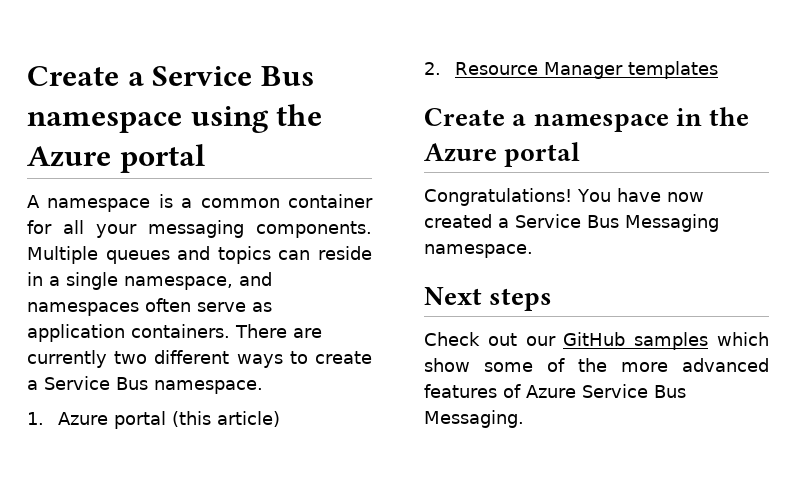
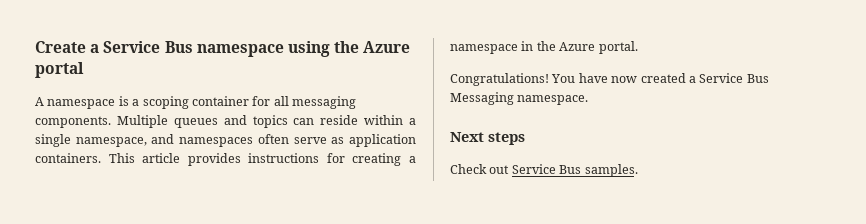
[200,198,280,208] common -> [142,96,189,109] scoping
[96,224,137,238] your -> (289, 101) none
[27,272,43,286] in -> [364,115,404,125] within
[235,324,322,338] [27,350,372,368] [27,376,263,394] [27,411,280,429] [424,61,718,79] [424,108,505,126] There are currently two different ways to create a Service Bus namespace. // 1. Azure portal (this article) // 2. Resource Manager templates // Create -> [108,153,402,166] This article provides instructions for creating
[504,142,581,167] portal -> [598,41,638,54] portal.
[525,332,769,350] [424,358,769,372] [424,384,686,398] [424,410,524,428] our GitHub samples which show some of the more advanced features of Azure Service Bus Messaging. -> [511,164,638,177] Service Bus samples.

